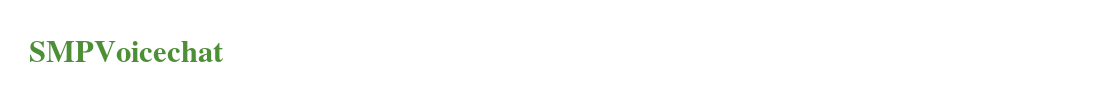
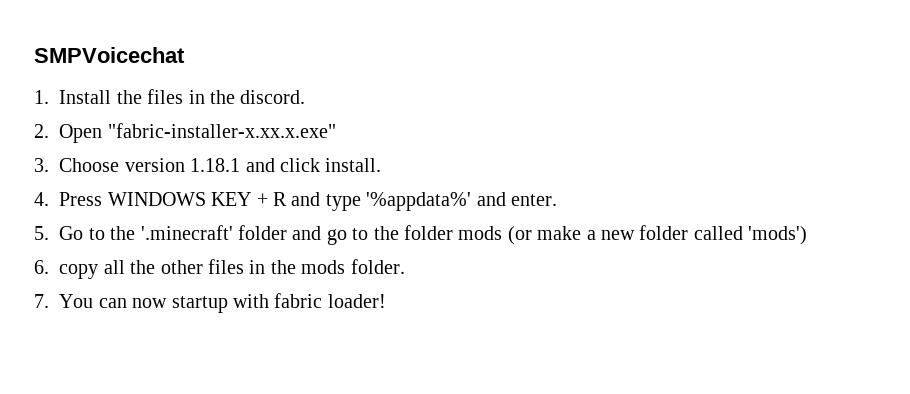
(224, 51) none -> [34,89,306,104] [34,123,336,143] [34,158,382,172] [34,192,557,211] [34,225,808,245] [34,259,405,279] [34,293,386,313] // 1. Install the files in the discord. // 2. Open "fabric-installer-x.xx.x.exe" // 3. Choose version 1.18.1 and click install. // 4. Press WINDOWS KEY + R and type '%appdata%' and enter. // 5. Go to the '.minecraft' folder and go to the folder mods (or make a new folder called 'mods') // 6. copy all the other files in the mods folder. // 7. You can now startup with fabric loader!

